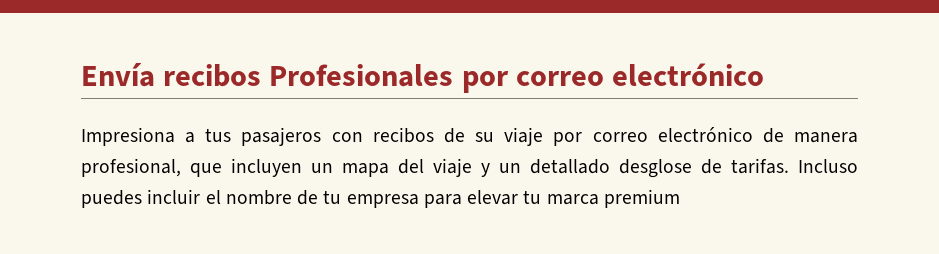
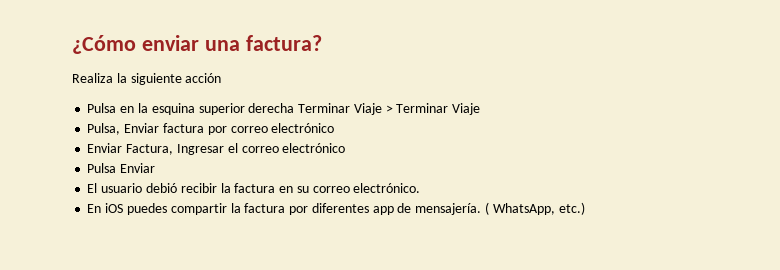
[81,63,765,93] [81,127,858,146] [81,158,858,178] [81,189,680,208] Envía recibos Profesionales por correo electrónico // Impresiona a tus pasajeros con recibos de su viaje por correo electrónico de manera profesional, que incluyen un mapa del viaje y un detallado desglose de tarifas. Incluso puedes incluir el nombre de tu empresa para elevar tu marca premium -> [72,35,322,54] [72,73,222,85] [87,103,481,115] [87,123,335,135] [87,143,346,155] [87,163,156,173] [87,183,421,193] [87,202,585,215] ¿Cómo enviar una factura? // Realiza la siguiente acción // Pulsa en la esquina superior derecha Terminar Viaje > Terminar Viaje // Pulsa, Enviar factura por correo electrónico // Enviar Factura, Ingresar el correo electrónico // Pulsa Enviar // El usuario debió recibir la factura en su correo electrónico. // En iOS puedes compartir la factura por diferentes app de mensajería. ( WhatsApp, etc.)

